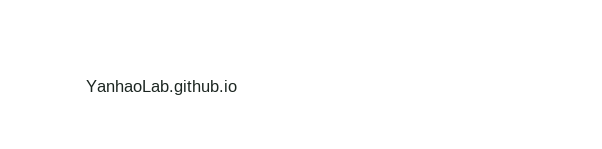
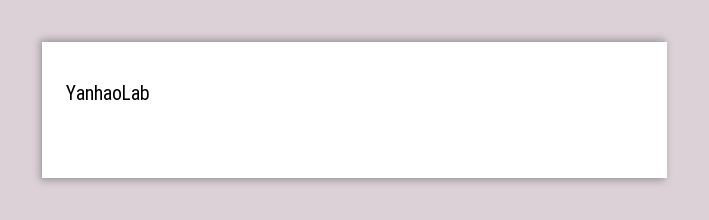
[86,80,237,95] YanhaoLab.github.io -> [66,85,150,100] YanhaoLab

